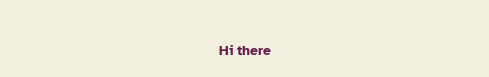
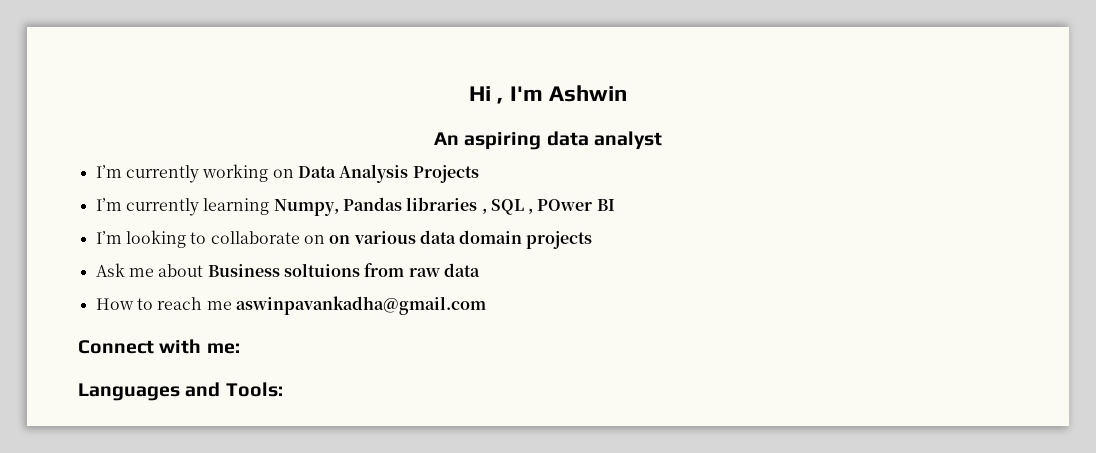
[236,46,271,55] there -> [497,85,627,104] [434,131,662,150] [95,164,479,183] [95,197,615,216] [95,230,593,249] [95,263,480,277] [95,296,486,315] [78,339,240,354] [78,382,283,401] , I'm Ashwin // An aspiring data analyst // I’m currently working on Data Analysis Projects // I’m currently learning Numpy, Pandas libraries , SQL , POwer BI // I’m looking to collaborate on on various data domain projects // Ask me about Business soltuions from raw data // How to reach me aswinpavankadha@gmail.com // Connect with me: // Languages and Tools:

